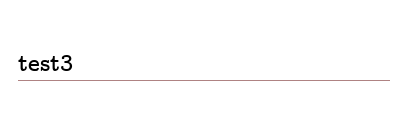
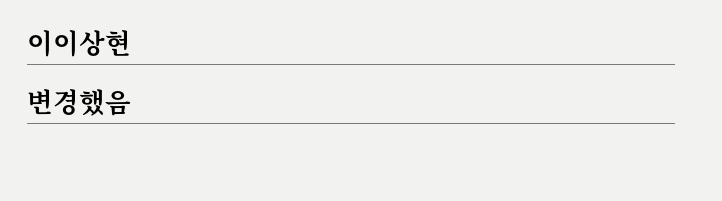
[18,55,73,71] test3 -> [27,30,131,57] [27,89,131,116] 이이상현 // 변경했음

